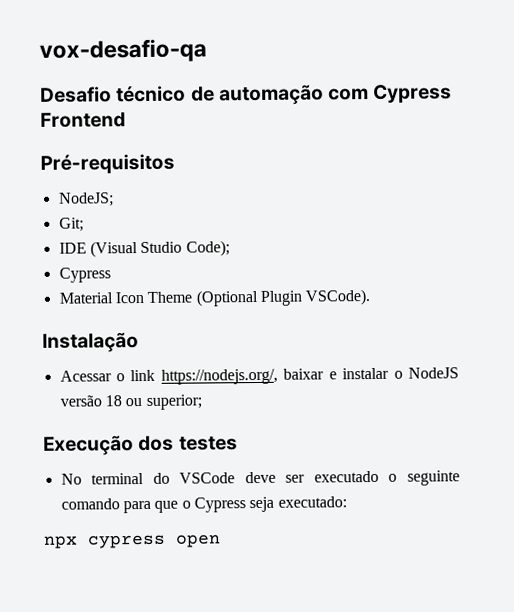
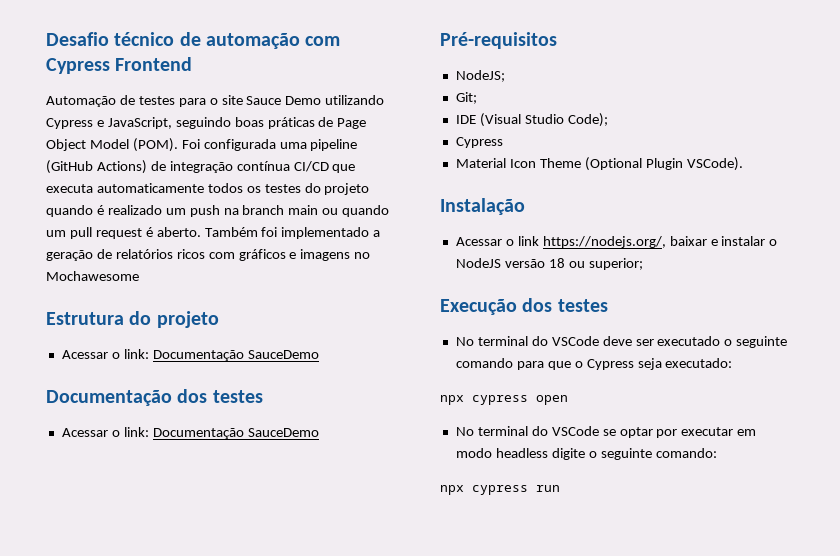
[39,38,207,63] vox-desafio-qa // -> (46, 39) none
(126, 120) none -> [46,95,385,107] [46,117,367,129] [46,138,358,152] [46,160,356,174] [46,183,370,195] [46,205,390,217] [46,227,381,239] [46,249,371,261] [46,271,139,281] [46,311,219,328] [61,349,319,361] [46,389,263,406] [61,427,319,439] // Automação de testes para o site Sauce Demo utilizando Cypress e JavaScript, seguindo boas práticas de Page Object Model (POM). Foi configurada uma pipeline (GitHub Actions) de integração contínua CI/CD que executa automaticamente todos os testes do projeto quando é realizado um push na branch main ou quando um pull request é aberto. Também foi implementado a geração de relatórios ricos com gráficos e imagens no Mochawesome // Estrutura do projeto // Acessar o link: Documentação SauceDemo // Documentação dos testes // Acessar o link: Documentação SauceDemo
(221, 541) none -> [455,426,757,438] [455,448,717,460] [440,485,560,495] // No terminal do VSCode se optar por executar em modo headless digite o seguinte comando: // npx cypress run

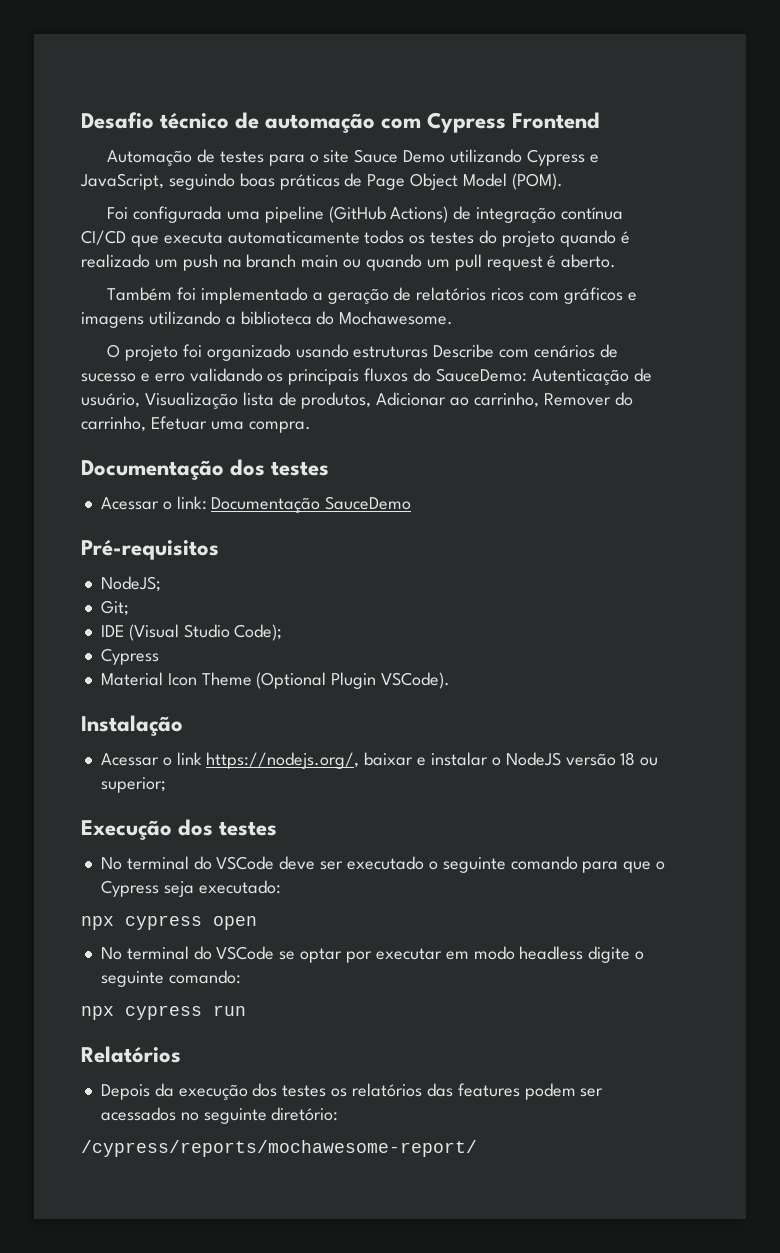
(178, 145) none -> (563, 181) //
(201, 232) none -> (617, 261) //
[354,252,371,259] [46,271,139,281] [46,311,219,328] [61,349,319,361] no Mochawesome // Estrutura do projeto // Acessar o link: Documentação SauceDemo -> [148,311,454,325] [107,344,618,361] [81,368,652,385] [81,392,633,409] [81,416,311,433] utilizando a biblioteca do Mochawesome. // O projeto foi organizado usando estruturas Describe com cenários de sucesso e erro validando os principais fluxos do SauceDemo: Autenticação de usuário, Visualização lista de produtos, Adicionar ao carrinho, Remover do carrinho, Efetuar uma compra.
(560, 488) none -> [81,1046,181,1063] [100,1083,604,1100] [100,1107,339,1124] [81,1140,477,1157] // Relatórios // Depois da execução dos testes os relatórios das features podem ser acessados no seguinte diretório: // /cypress/reports/mochawesome-report/

